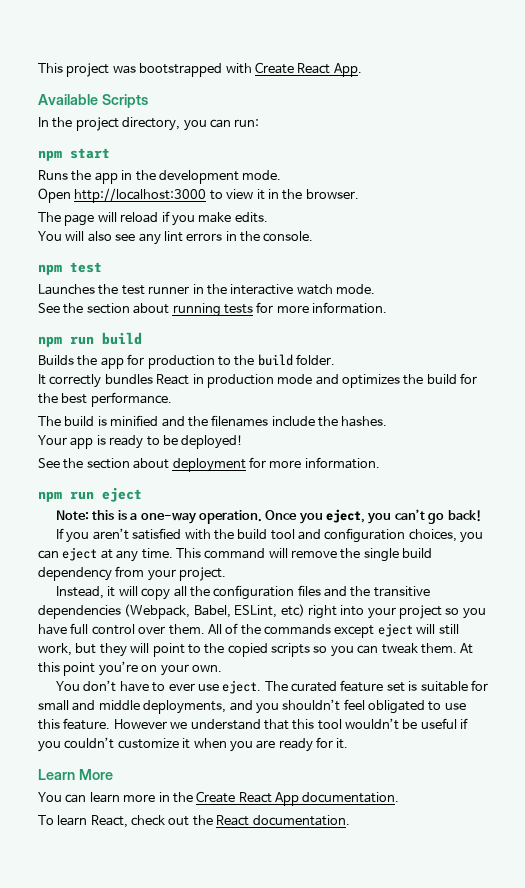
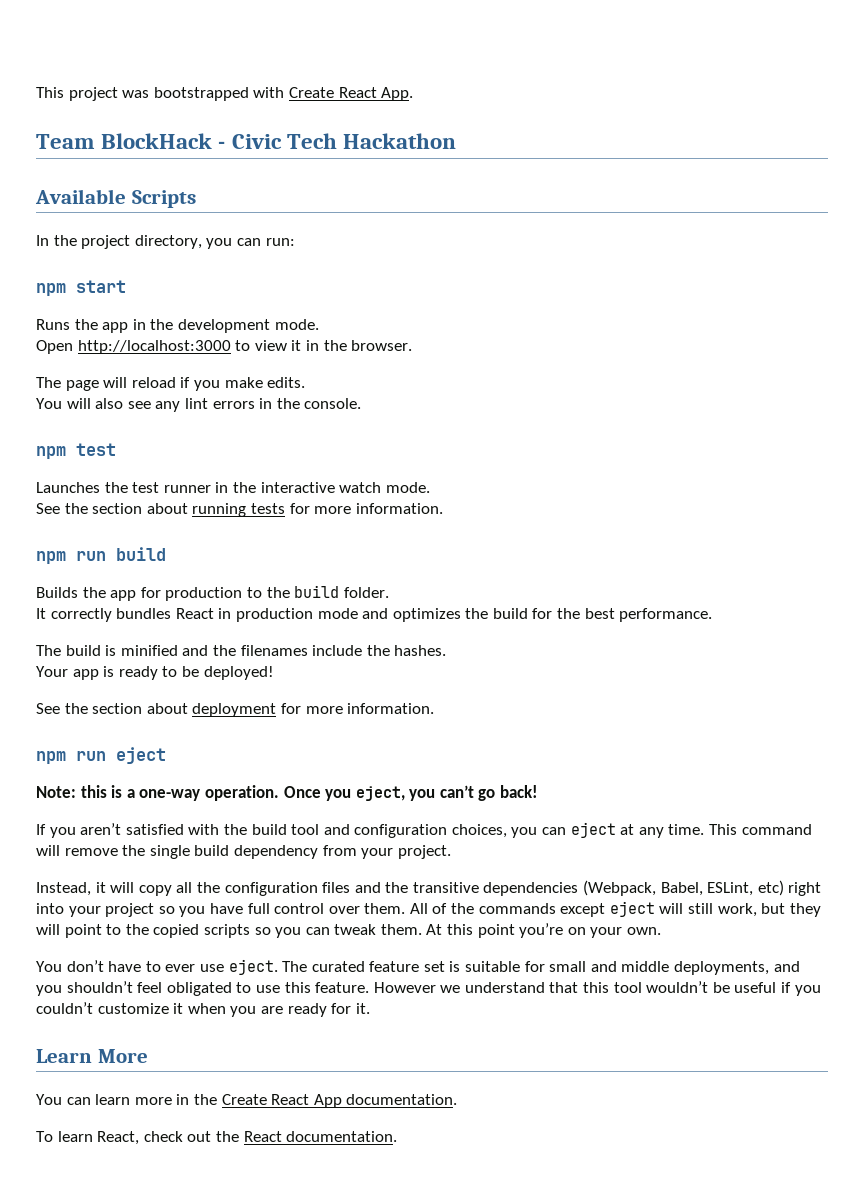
(362, 70) none -> [36,133,457,149] // Team BlockHack - Civic Tech Hackathon

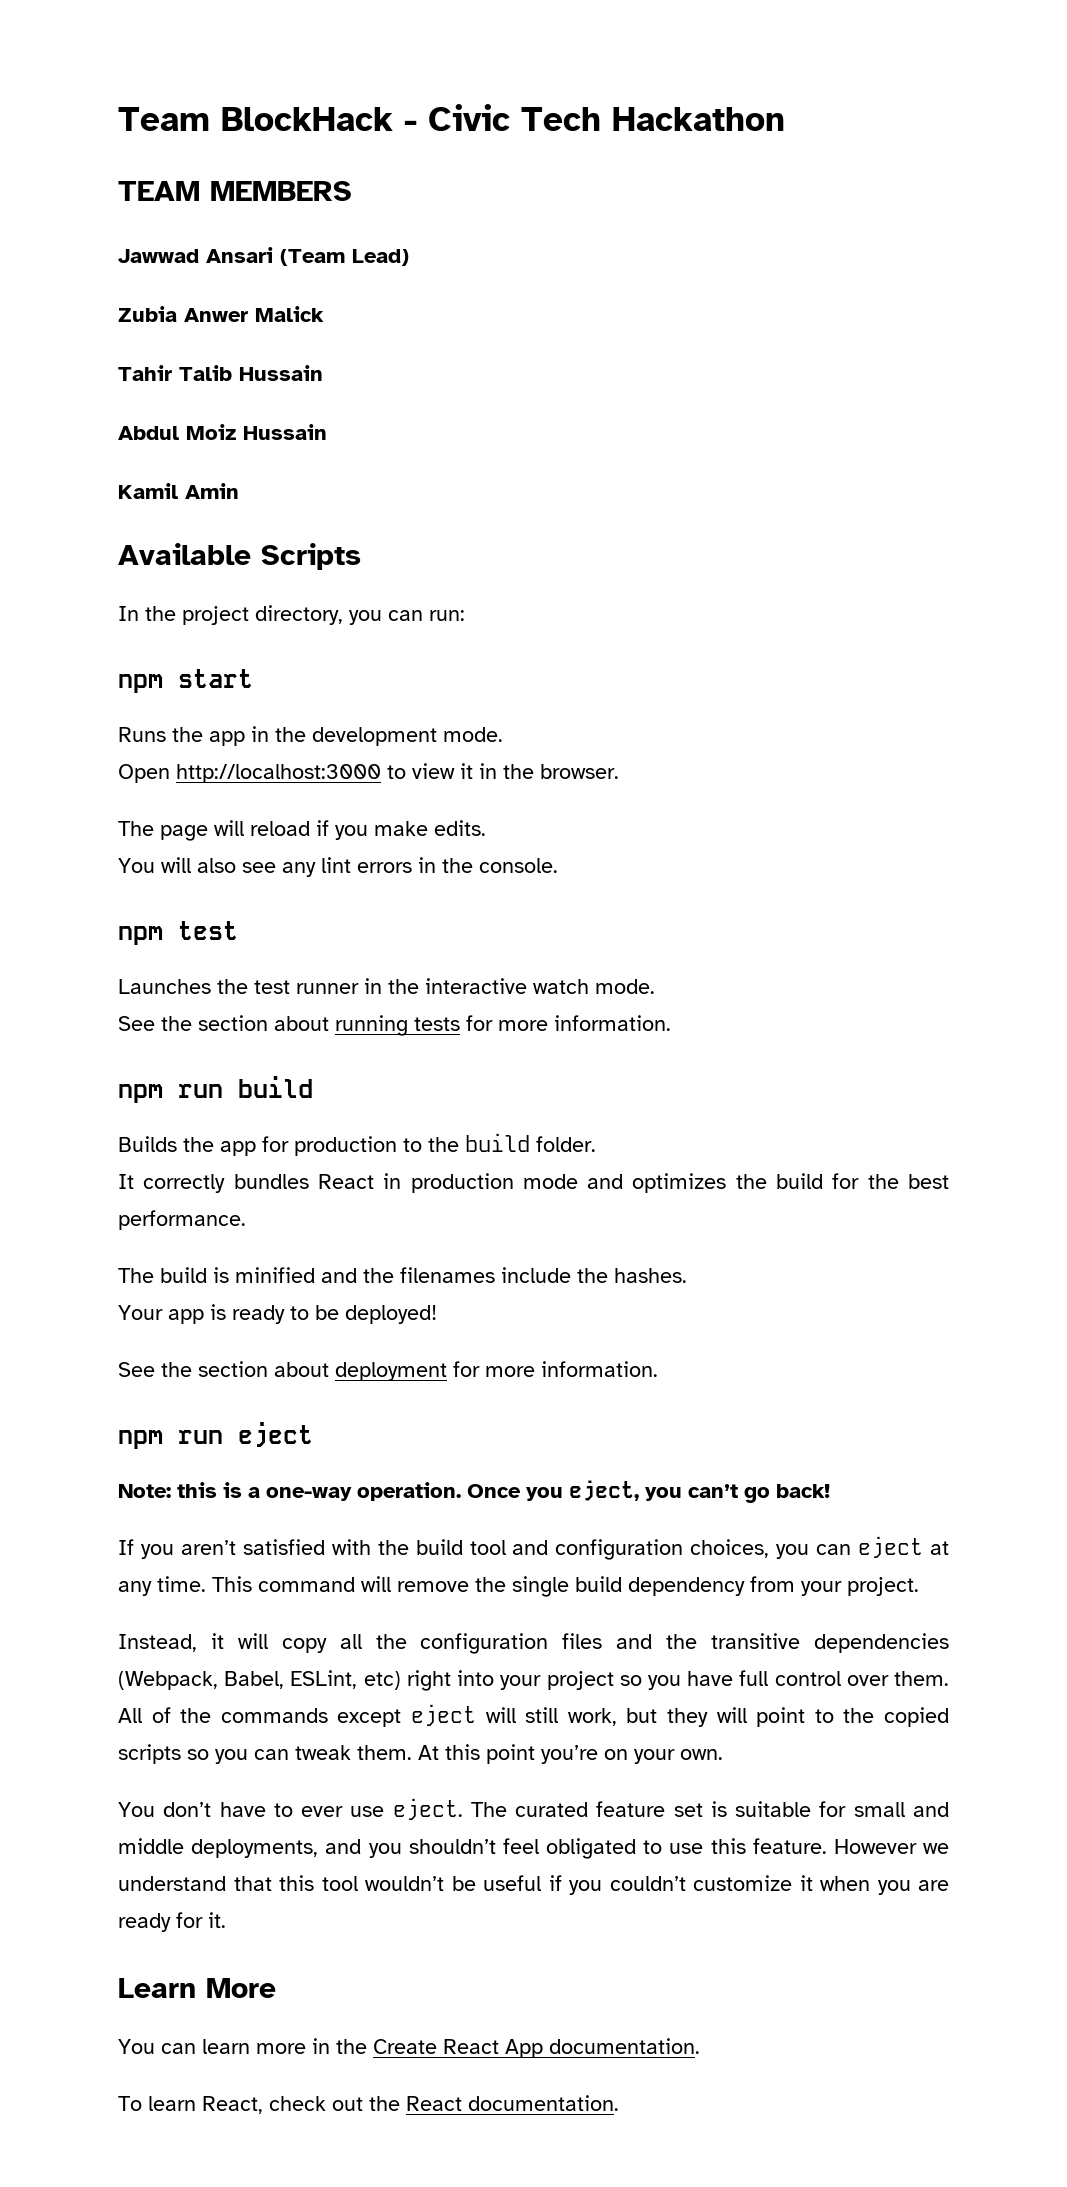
[36,87,414,101] This project was bootstrapped with Create React App. // -> (118, 119) none
(457, 141) none -> [118,181,352,201] [118,247,409,266] [118,306,324,322] [118,365,323,381] [118,424,327,440] [118,483,239,499] // TEAM MEMBERS // Jawwad Ansari (Team Lead) // Zubia Anwer Malick // Tahir Talib Hussain // Abdul Moiz Hussain // Kamil Amin

